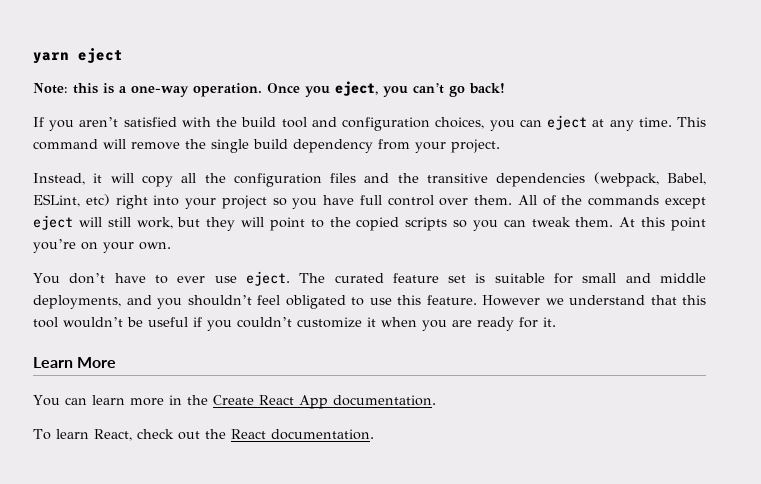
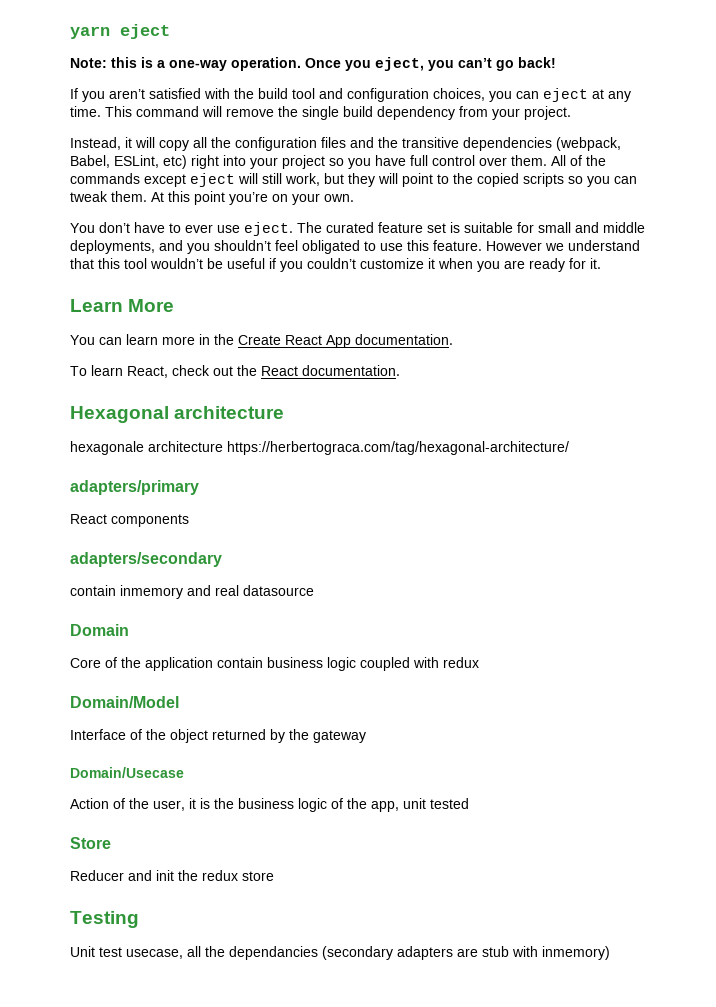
(374, 434) none -> [70,406,285,423] [70,441,569,455] [70,480,199,495] [70,514,189,527] [70,552,222,567] [70,585,314,599] [70,624,129,636] [70,657,479,671] [70,696,179,708] [70,729,366,743] [70,767,184,778] [70,798,469,812] [70,837,111,849] [70,870,274,881] [70,911,139,928] [70,946,610,960] // Hexagonal architecture // hexagonale architecture https://herbertograca.com/tag/hexagonal-architecture/ // adapters/primary // React components // adapters/secondary // contain inmemory and real datasource // Domain // Core of the application contain business logic coupled with redux // Domain/Model // Interface of the object returned by the gateway // Domain/Usecase // Action of the user, it is the business logic of the app, unit tested // Store // Reducer and init the redux store // Testing // Unit test usecase, all the dependancies (secondary adapters are stub with inmemory)

